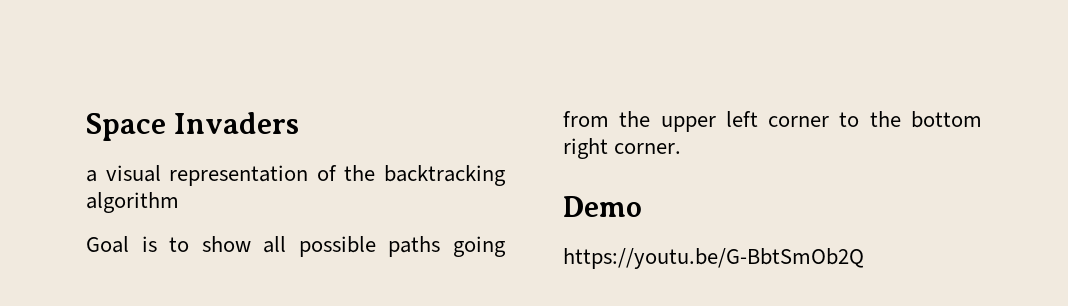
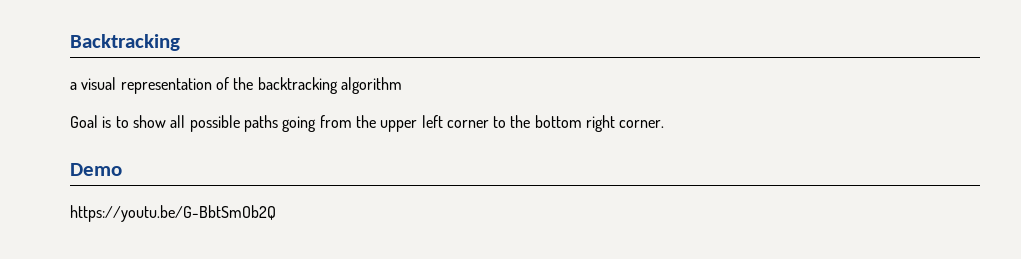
[86,112,300,141] Space Invaders -> [70,34,180,51] Backtracking

